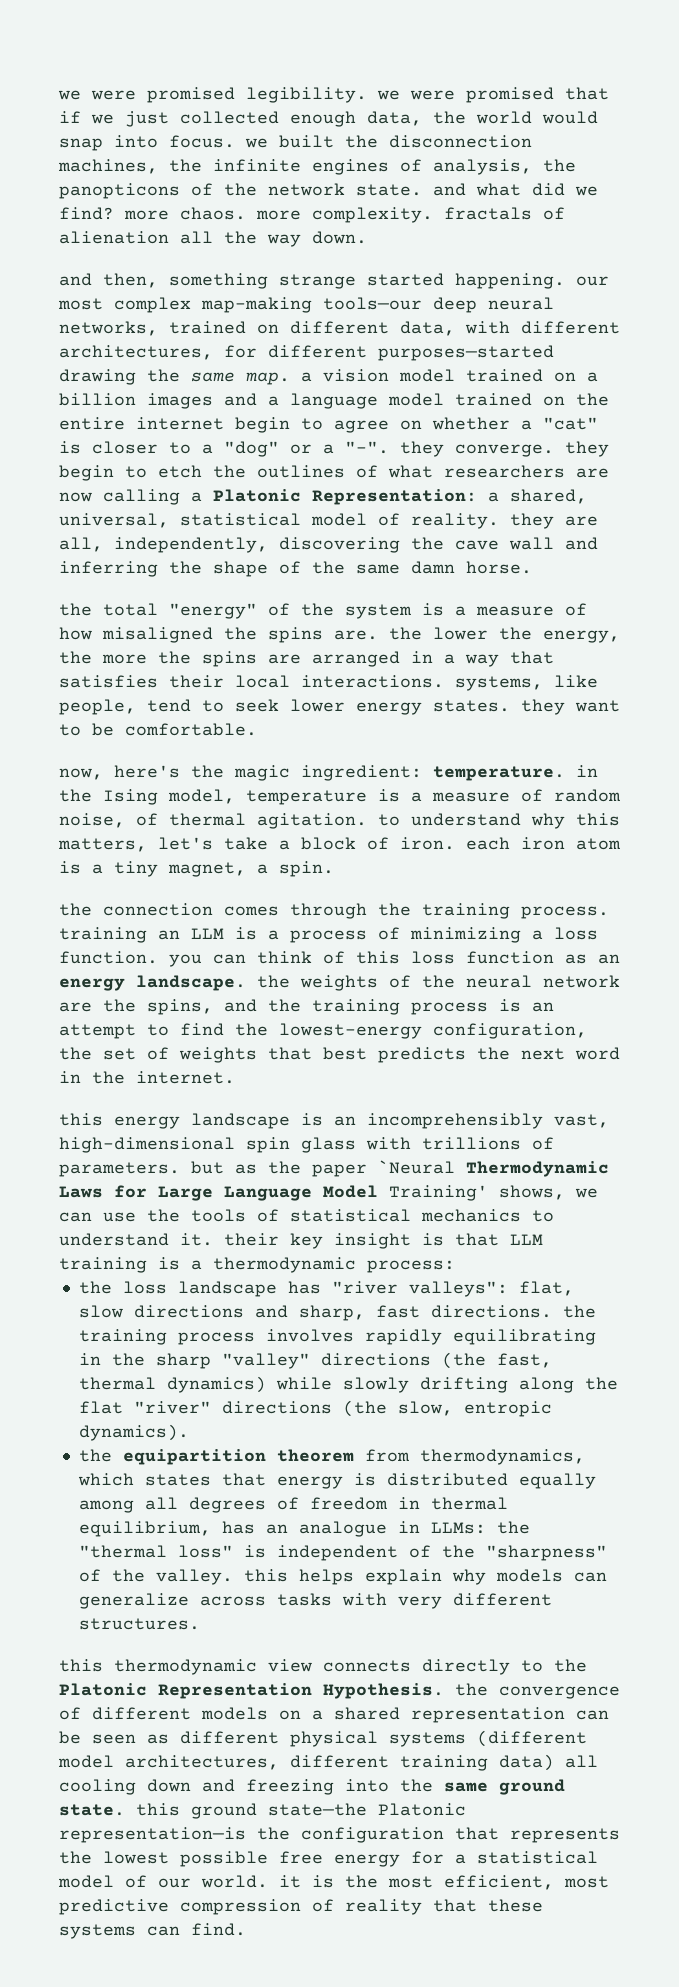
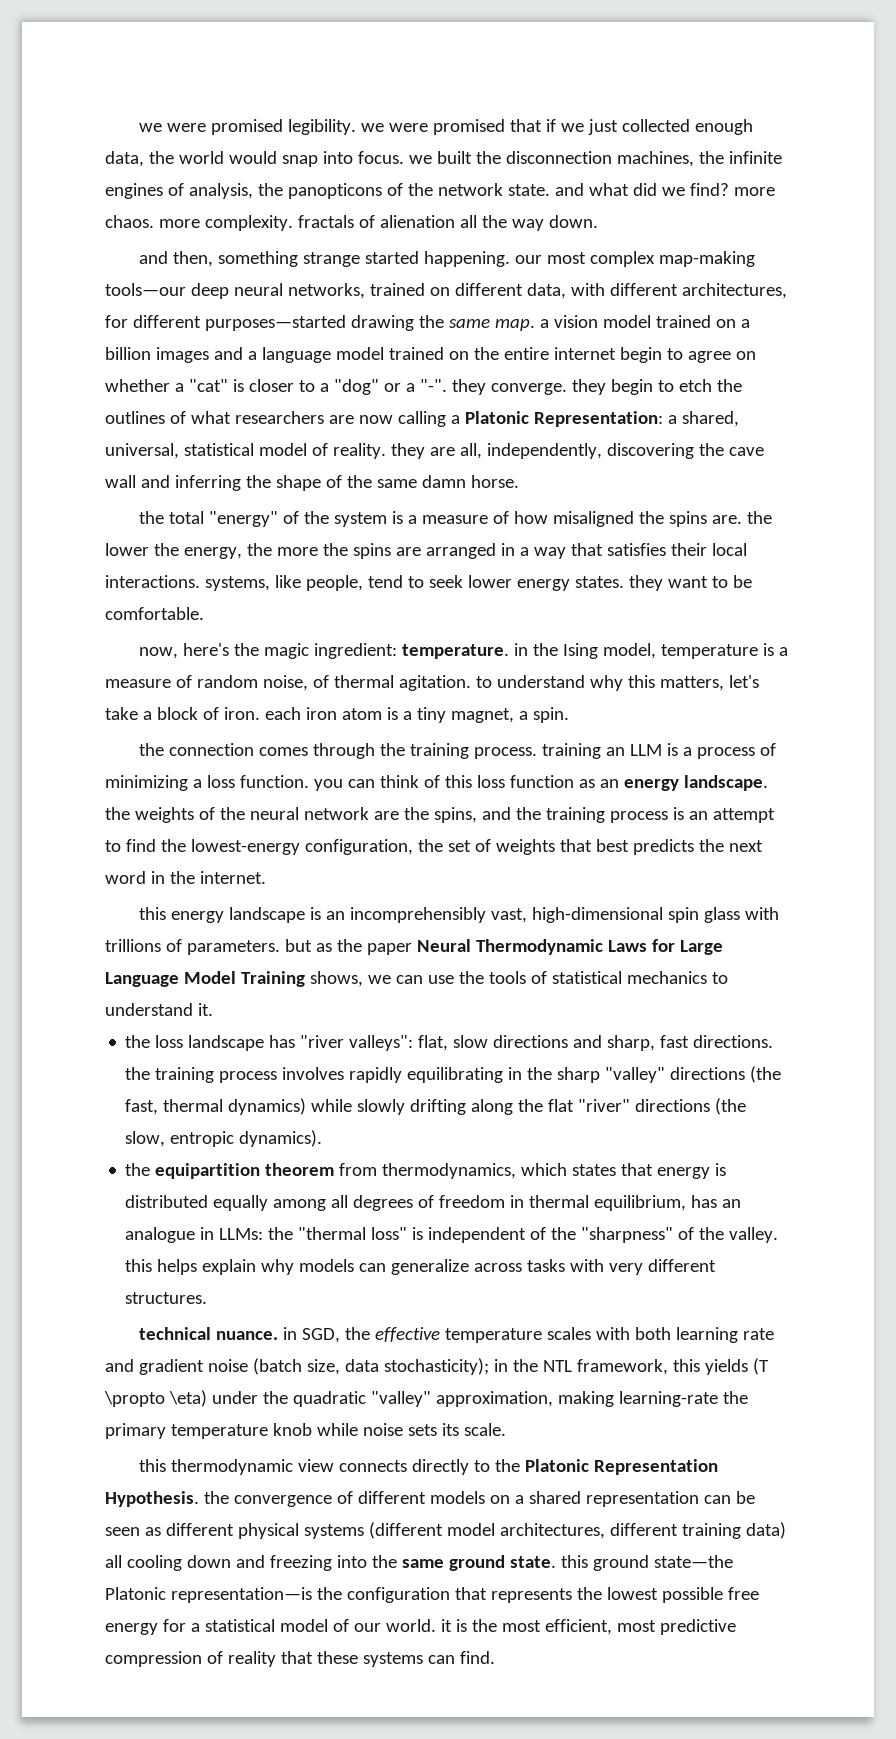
[378,1160,455,1174] `Neural -> [416,939,471,952] Neural
[389,1185,488,1201] Training' -> [240,971,305,987] Training
[224,1233,543,1249] [59,1257,455,1273] their key insight is that LLM training is a thermodynamic process: -> (213, 1009) none
(200, 1624) none -> [139,1327,775,1343] [105,1358,769,1375] [104,1390,748,1407] [105,1423,506,1439] // technical nuance. in SGD, the effective temperature scales with both learning rate and gradient noise (batch size, data stochasticity); in the NTL framework, this yields (T \propto \eta) under the quadratic "valley" approximation, making learning-rate the primary temperature knob while noise sets its scale.

